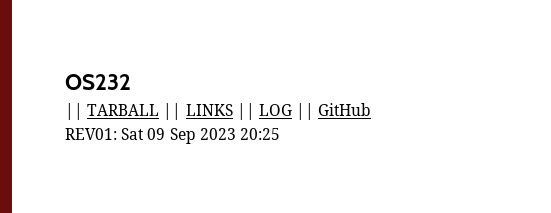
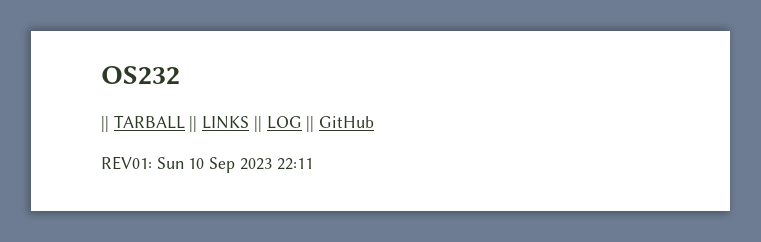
[121,128,166,140] Sat 09 -> [156,157,205,169] Sun 10
[239,128,280,140] 20:25 -> [276,158,313,170] 22:11

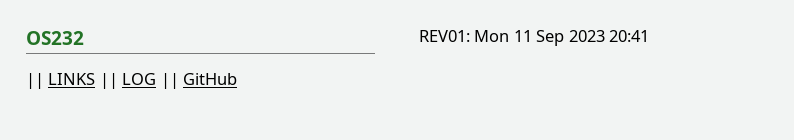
[113,115,198,132] TARBALL || -> (44, 81) none
[156,157,205,169] Sun 10 -> [474,30,532,42] Mon 11
[276,158,313,170] 22:11 -> [609,30,650,42] 20:41

